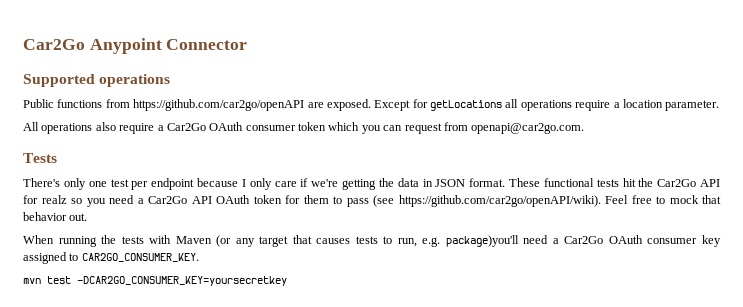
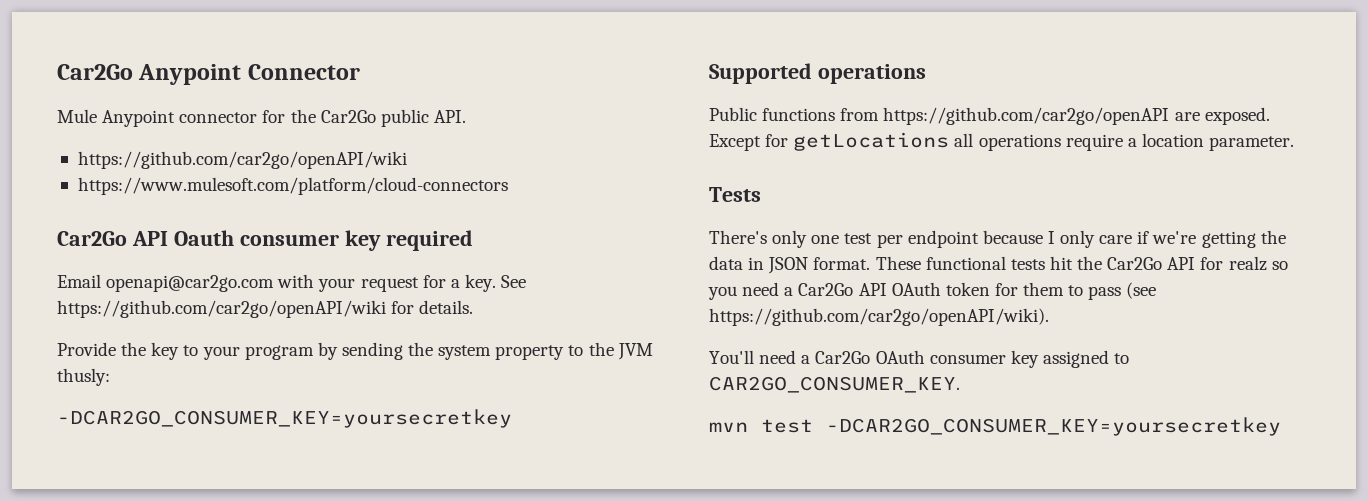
(248, 44) none -> [57,109,466,127] [77,151,407,169] [77,177,508,195] [57,230,473,251] [57,274,527,292] [57,300,474,318] [57,342,653,360] [57,368,110,386] [57,409,512,428] // Mule Anypoint connector for the Car2Go public API. // https://github.com/car2go/openAPI/wiki // https://www.mulesoft.com/platform/cloud-connectors // Car2Go API Oauth consumer key required // Email openapi@car2go.com with your request for a key. See https://github.com/car2go/openAPI/wiki for details. // Provide the key to your program by sending the system property to the JVM thusly: // -DCAR2GO_CONSUMER_KEY=yoursecretkey
[23,122,585,134] // All operations also require a Car2Go OAuth consumer token which you can request from openapi@car2go.com. -> (1295, 143) none
[605,195,721,204] [23,212,88,221] [23,235,519,247] Feel free to mock that behavior out. // When running the tests with Maven (or any target that causes tests to run, e.g. package)you'll -> [709,350,754,364] // You'll

